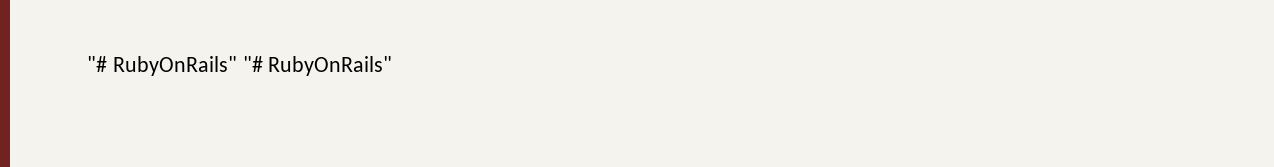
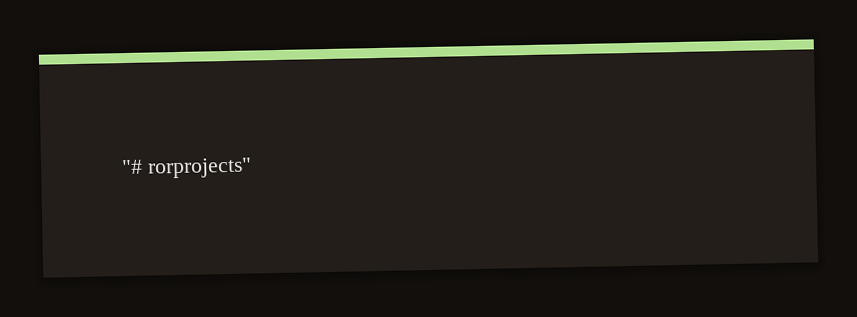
[87,56,393,76] "# RubyOnRails" "# RubyOnRails" -> [121,157,252,179] "# rorprojects"

